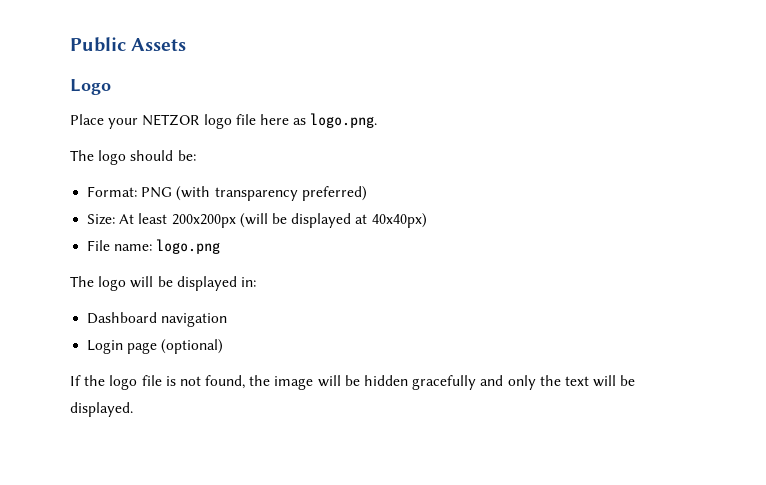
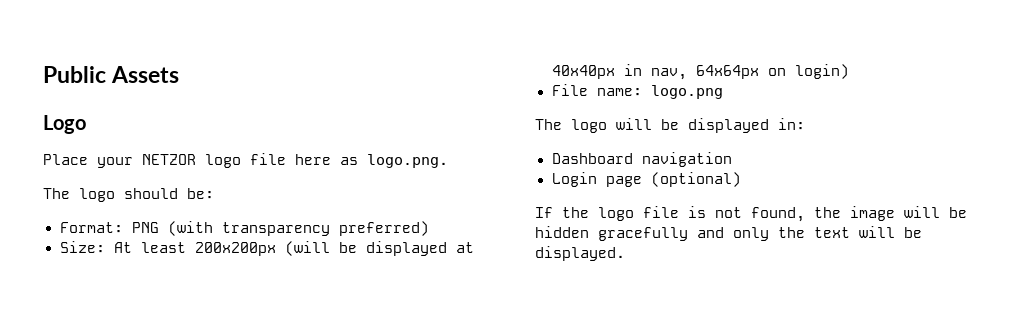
[371,213,427,228] 40x40px) -> [551,64,849,80] 40x40px in nav, 64x64px on login)

